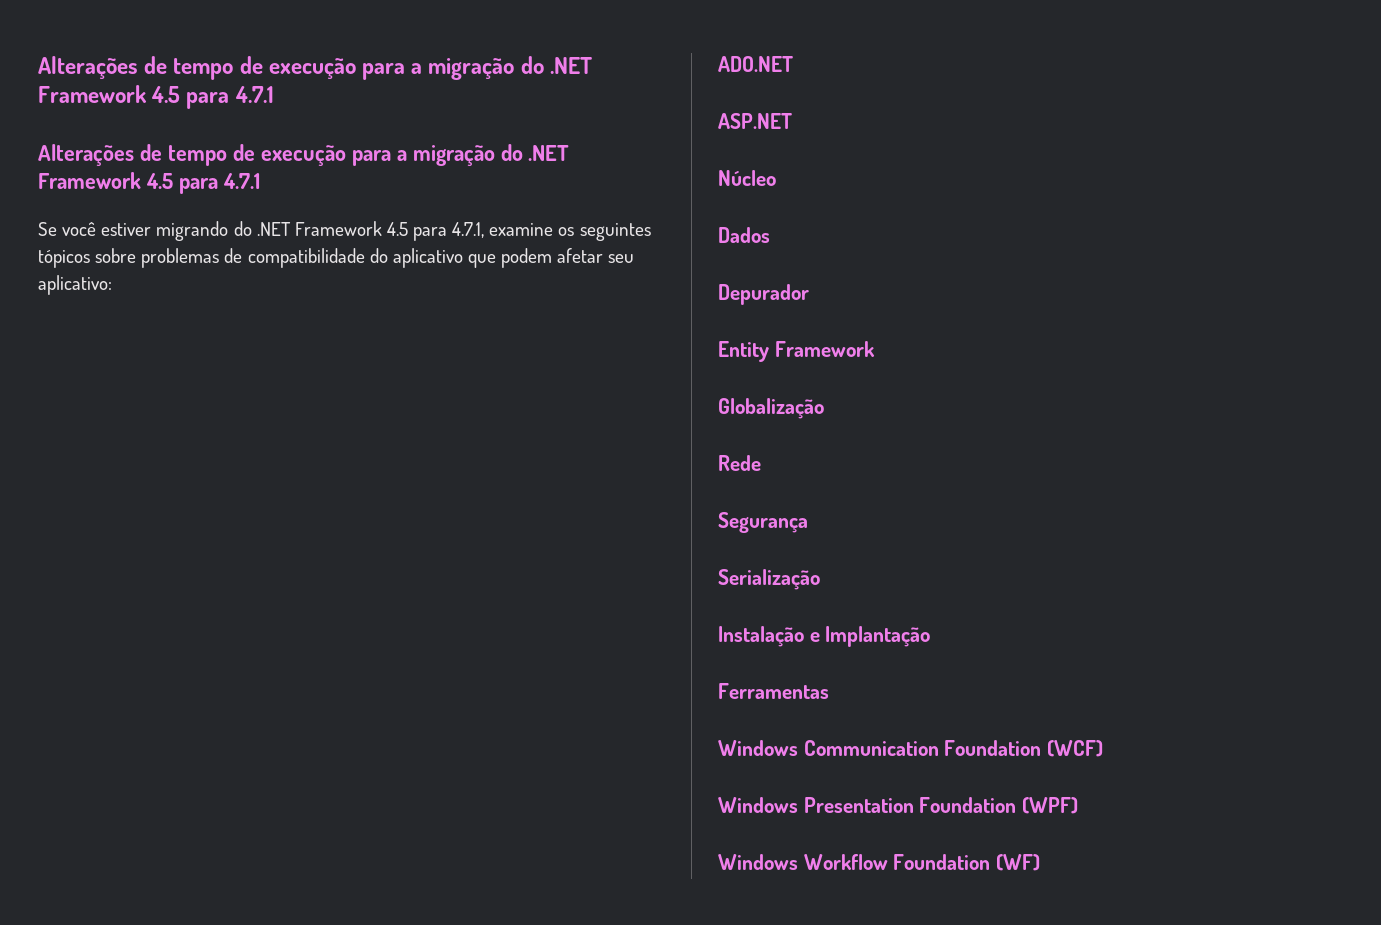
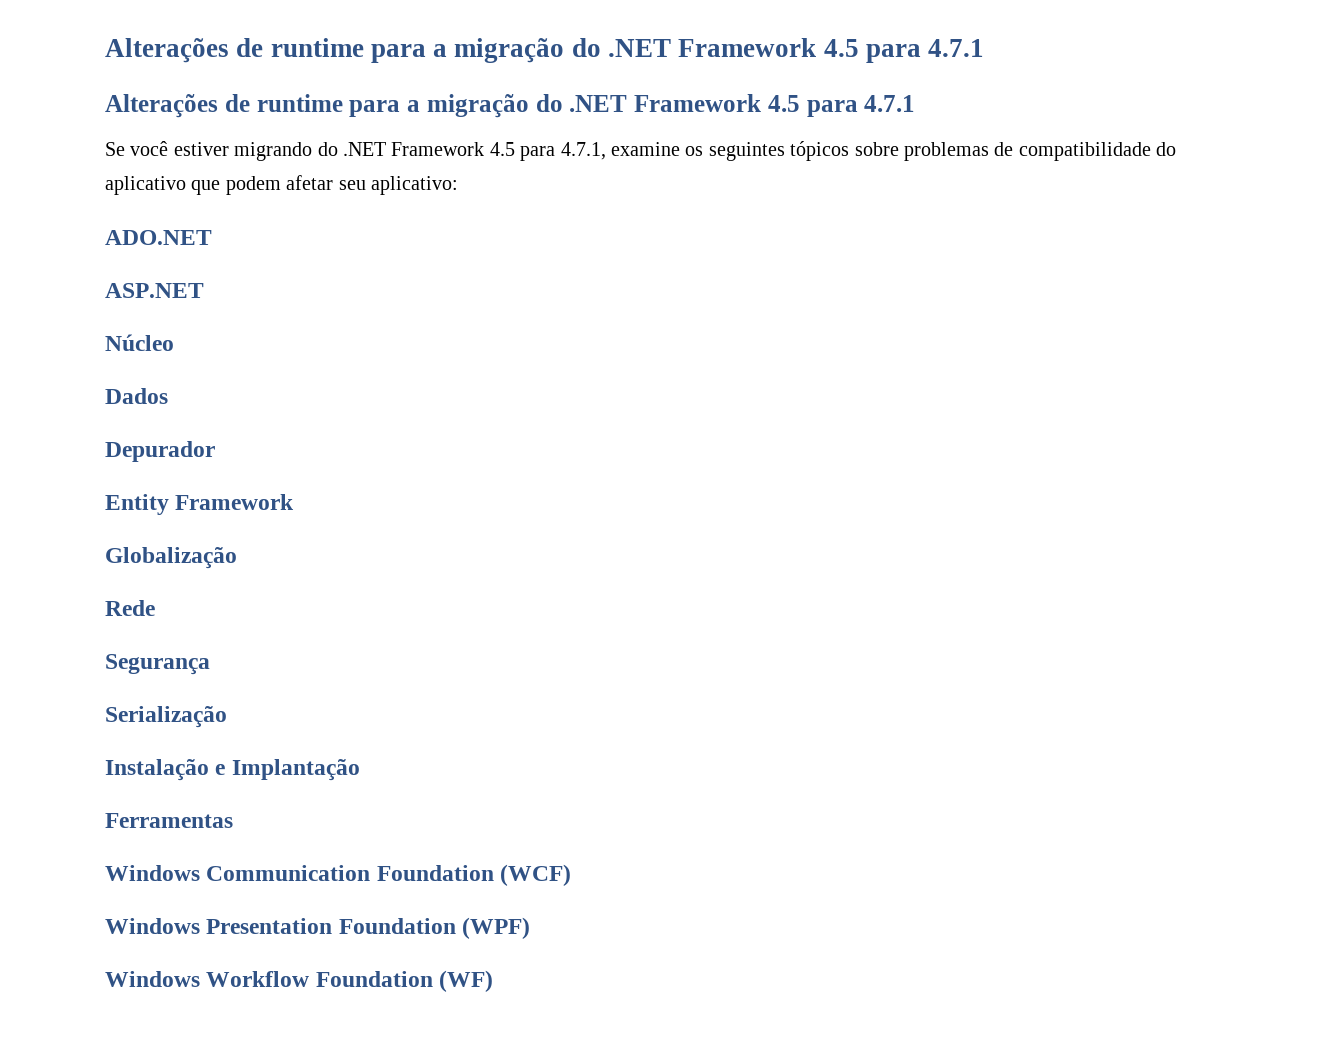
[38,56,356,80] Alterações de tempo de execução -> [105,38,364,63] Alterações de runtime
[167,144,346,166] tempo de execução -> [256,94,343,112] runtime

